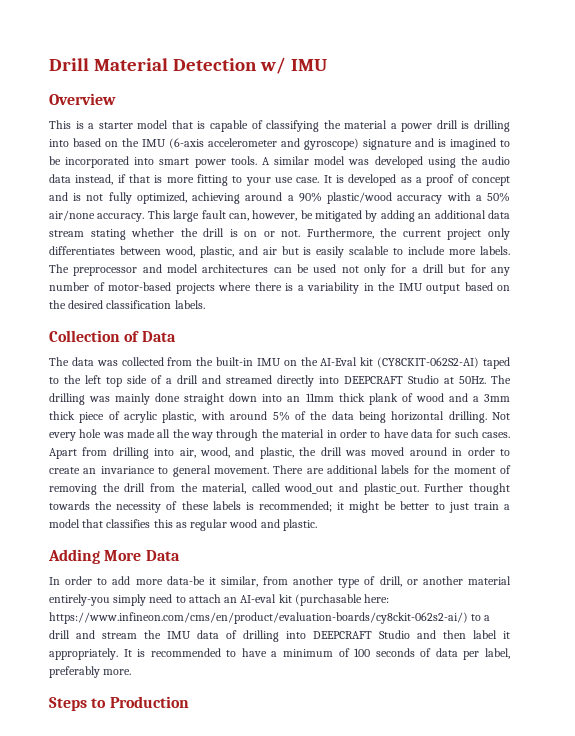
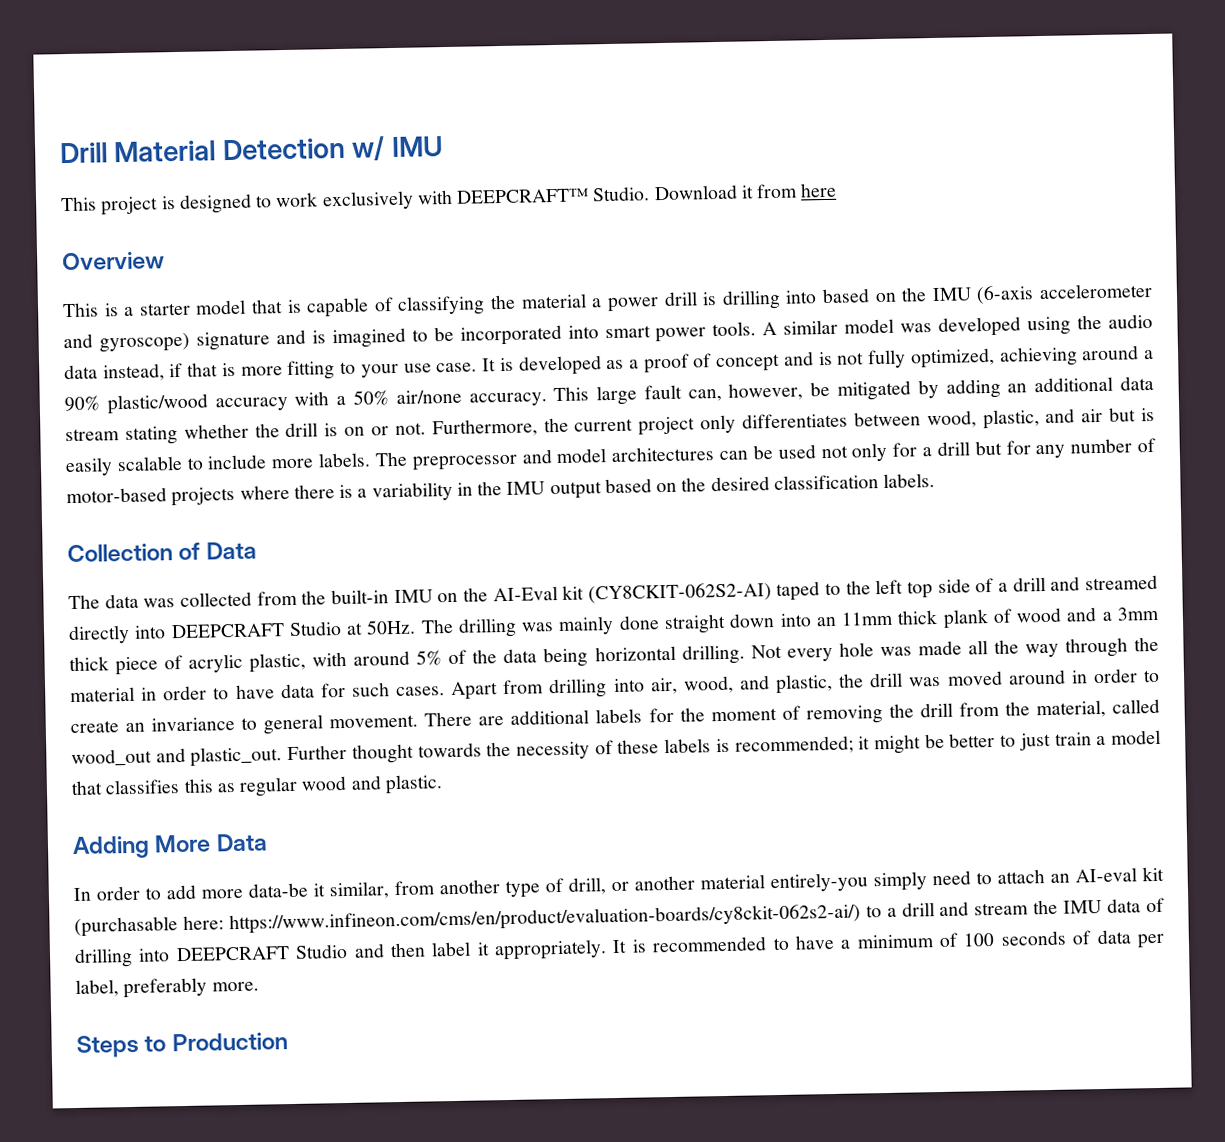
(327, 65) none -> [60,182,838,216] // This project is designed to work exclusively with DEEPCRAFT™ Studio. Download it from here

